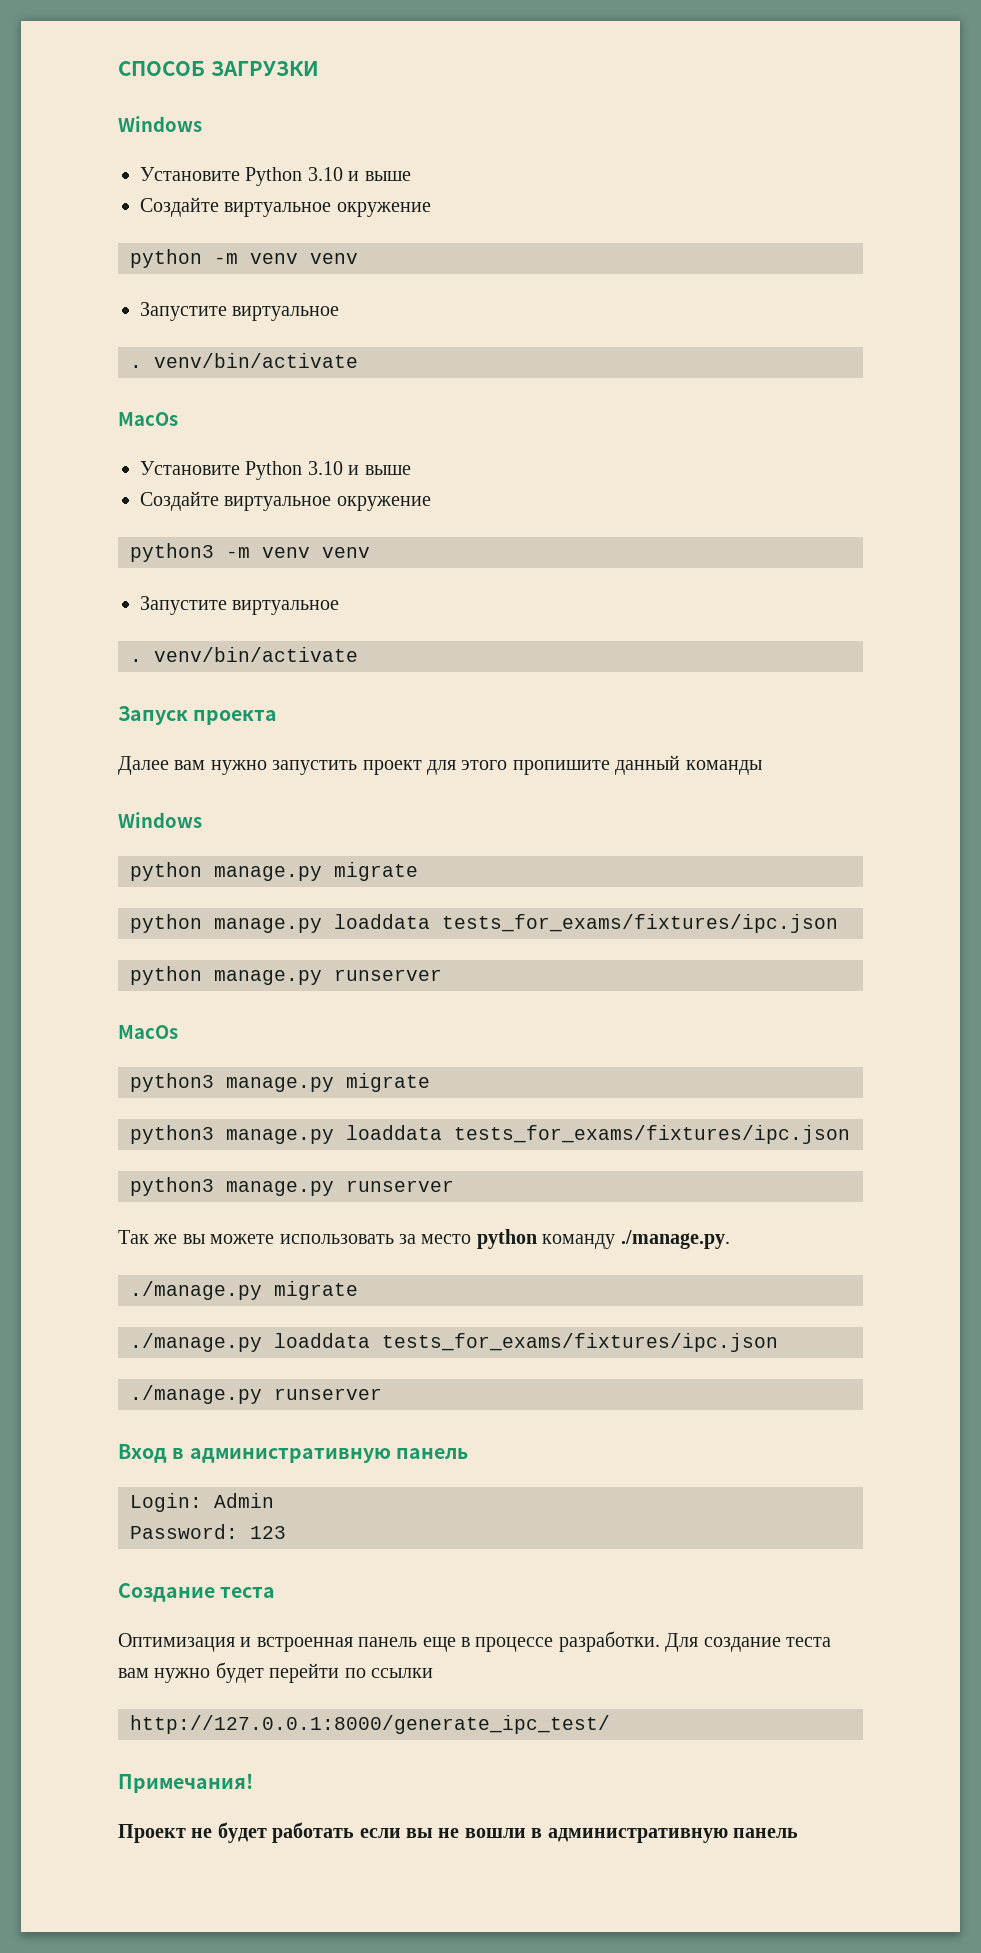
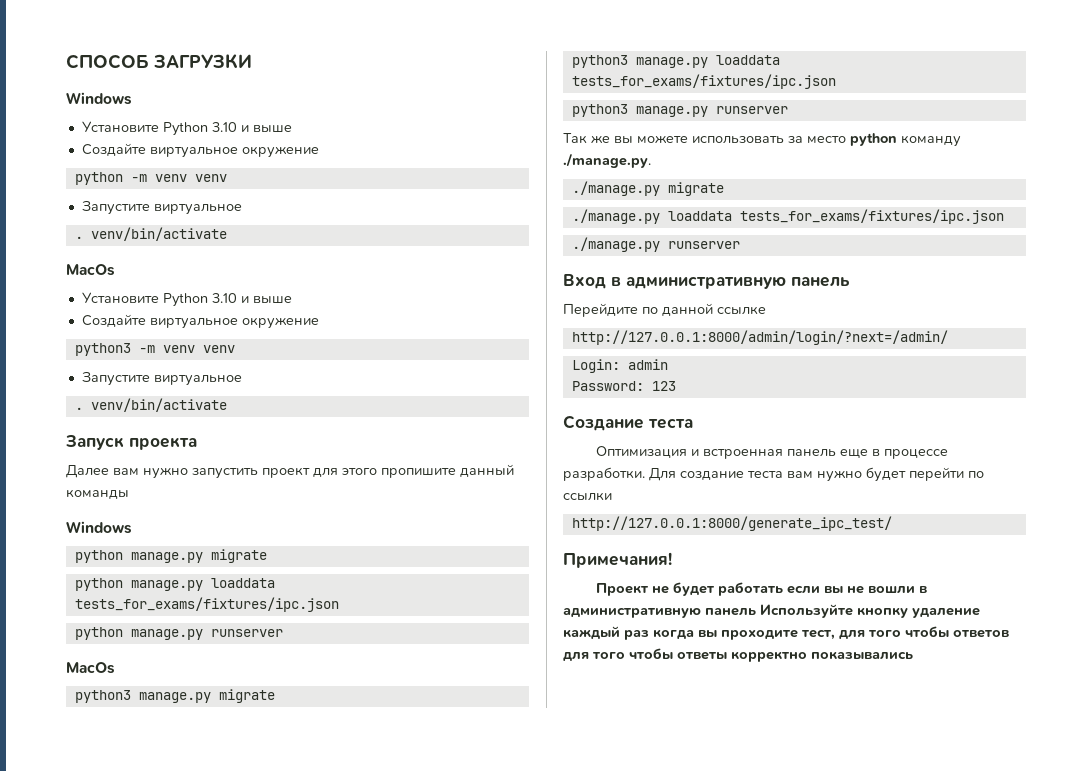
(468, 1453) none -> [563,303,766,317] [571,330,948,345] // Перейдите по данной ссылке // http://127.0.0.1:8000/admin/login/?next=/admin/
[214,1493,274,1508] Admin -> [627,359,668,370] admin
(798, 1833) none -> [760,604,980,618] [563,626,1009,640] [563,648,913,662] Используйте кнопку удаление каждый раз когда вы проходите тест, для того чтобы ответов для того чтобы ответы корректно показывались

